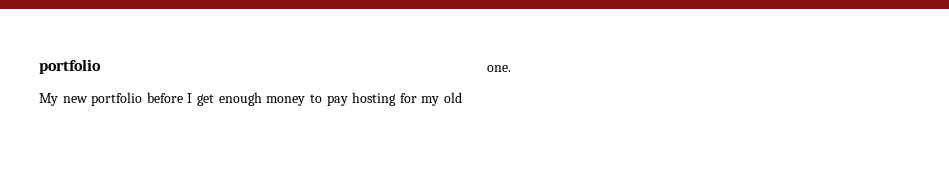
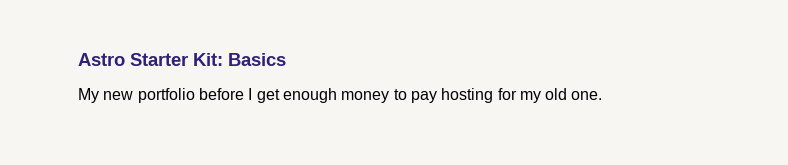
[39,59,101,74] portfolio -> [78,53,286,66] Astro Starter Kit: Basics

